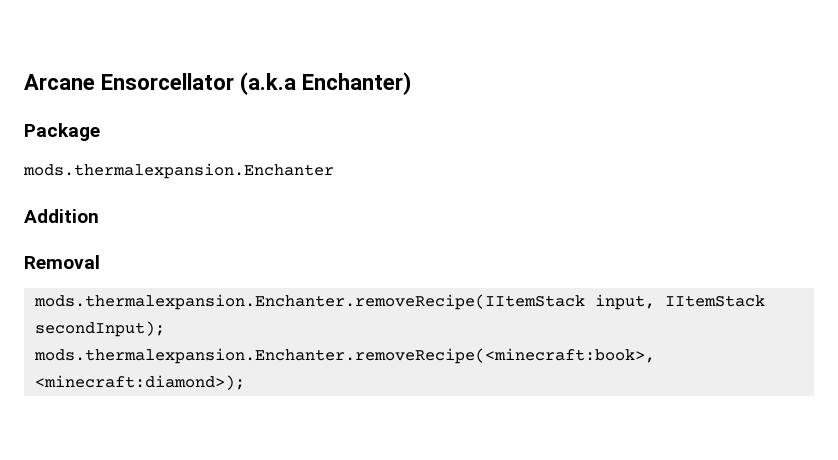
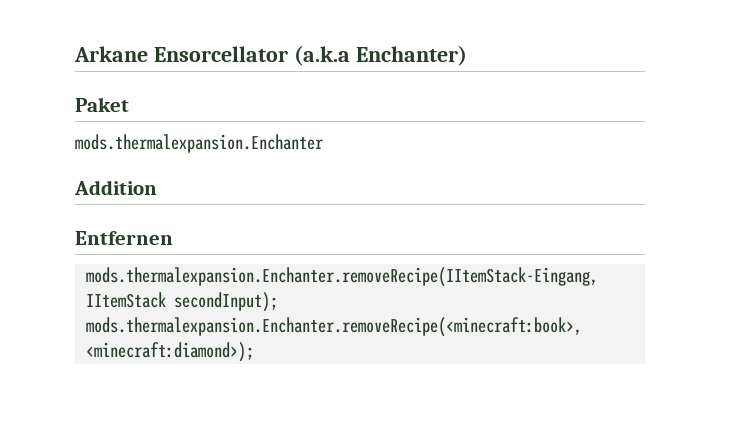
[24,74,95,90] Arcane -> [74,46,148,62] Arkane
[24,123,100,141] Package -> [75,97,129,112] Paket
[24,255,100,269] [33,294,655,310] Removal // mods.thermalexpansion.Enchanter.removeRecipe(IItemStack input, -> [75,231,173,245] [86,267,599,287] Entfernen // mods.thermalexpansion.Enchanter.removeRecipe(IItemStack-Eingang,

